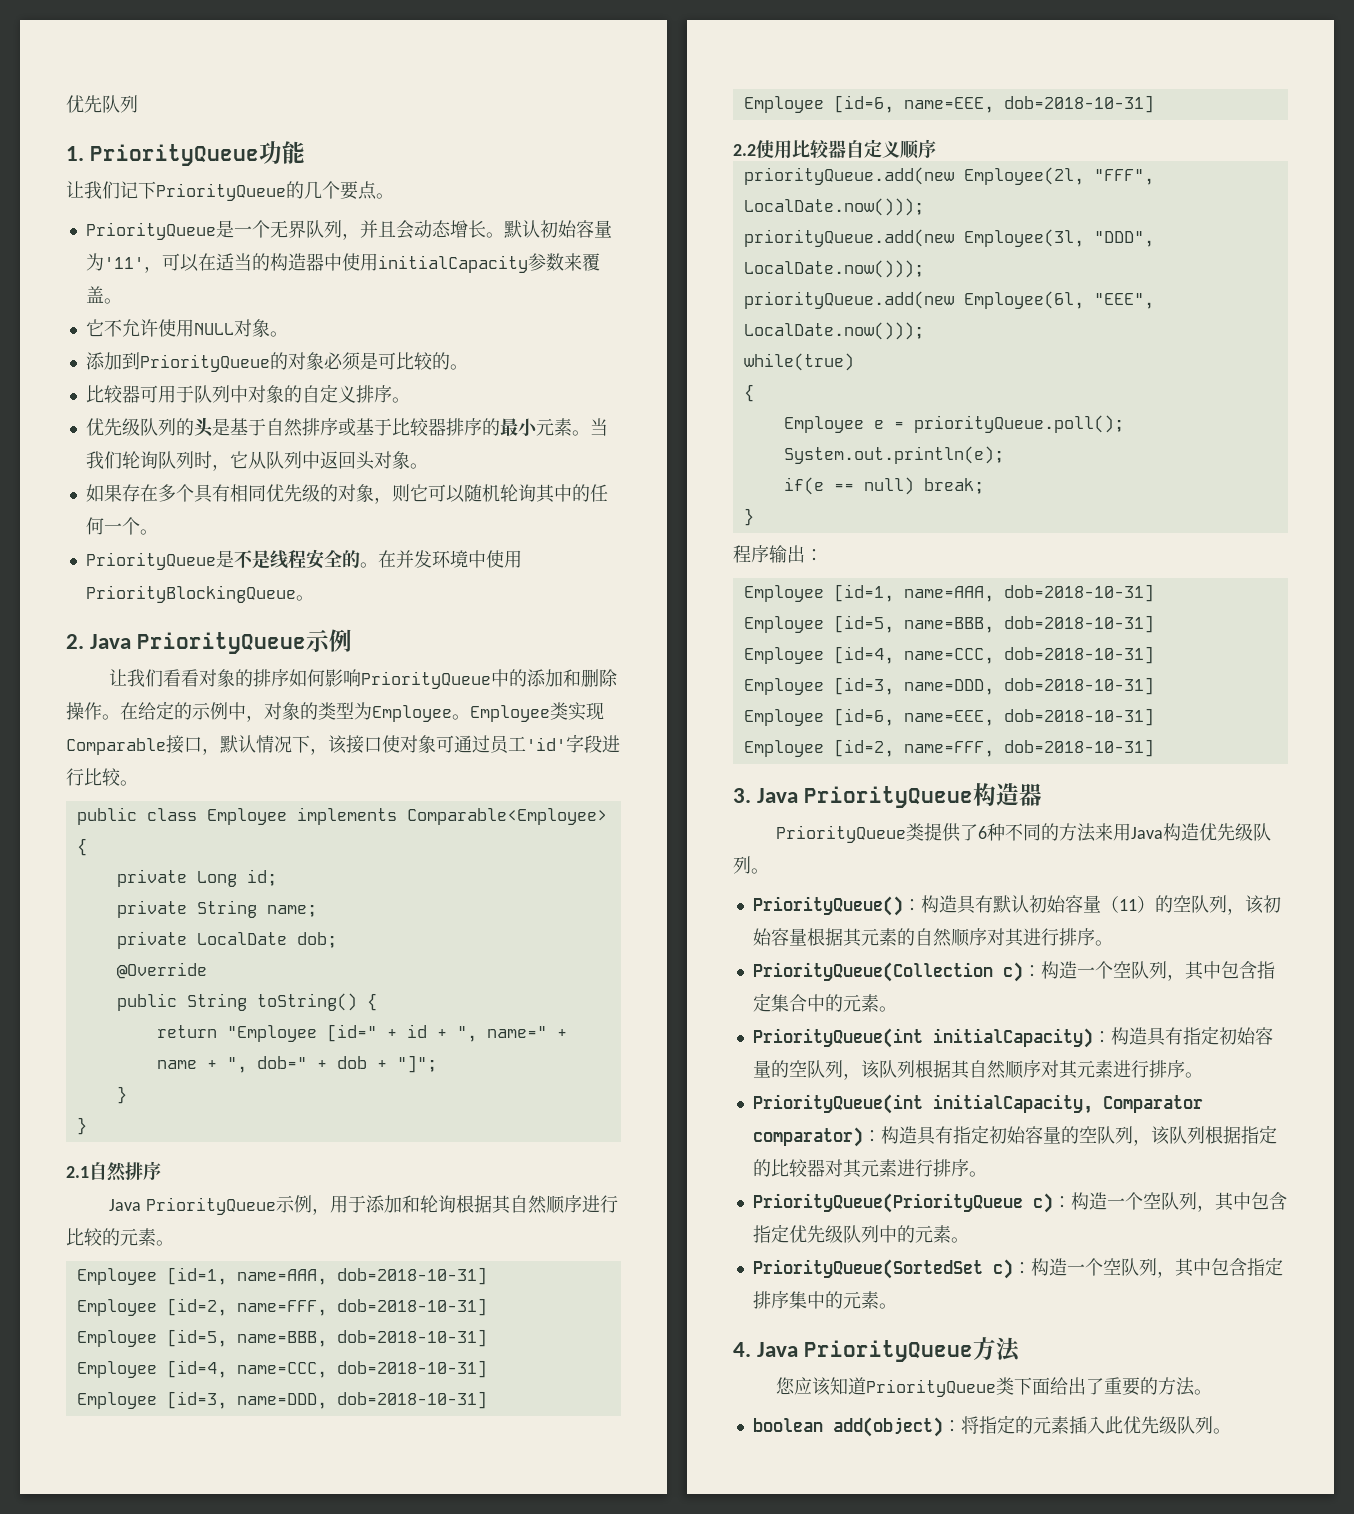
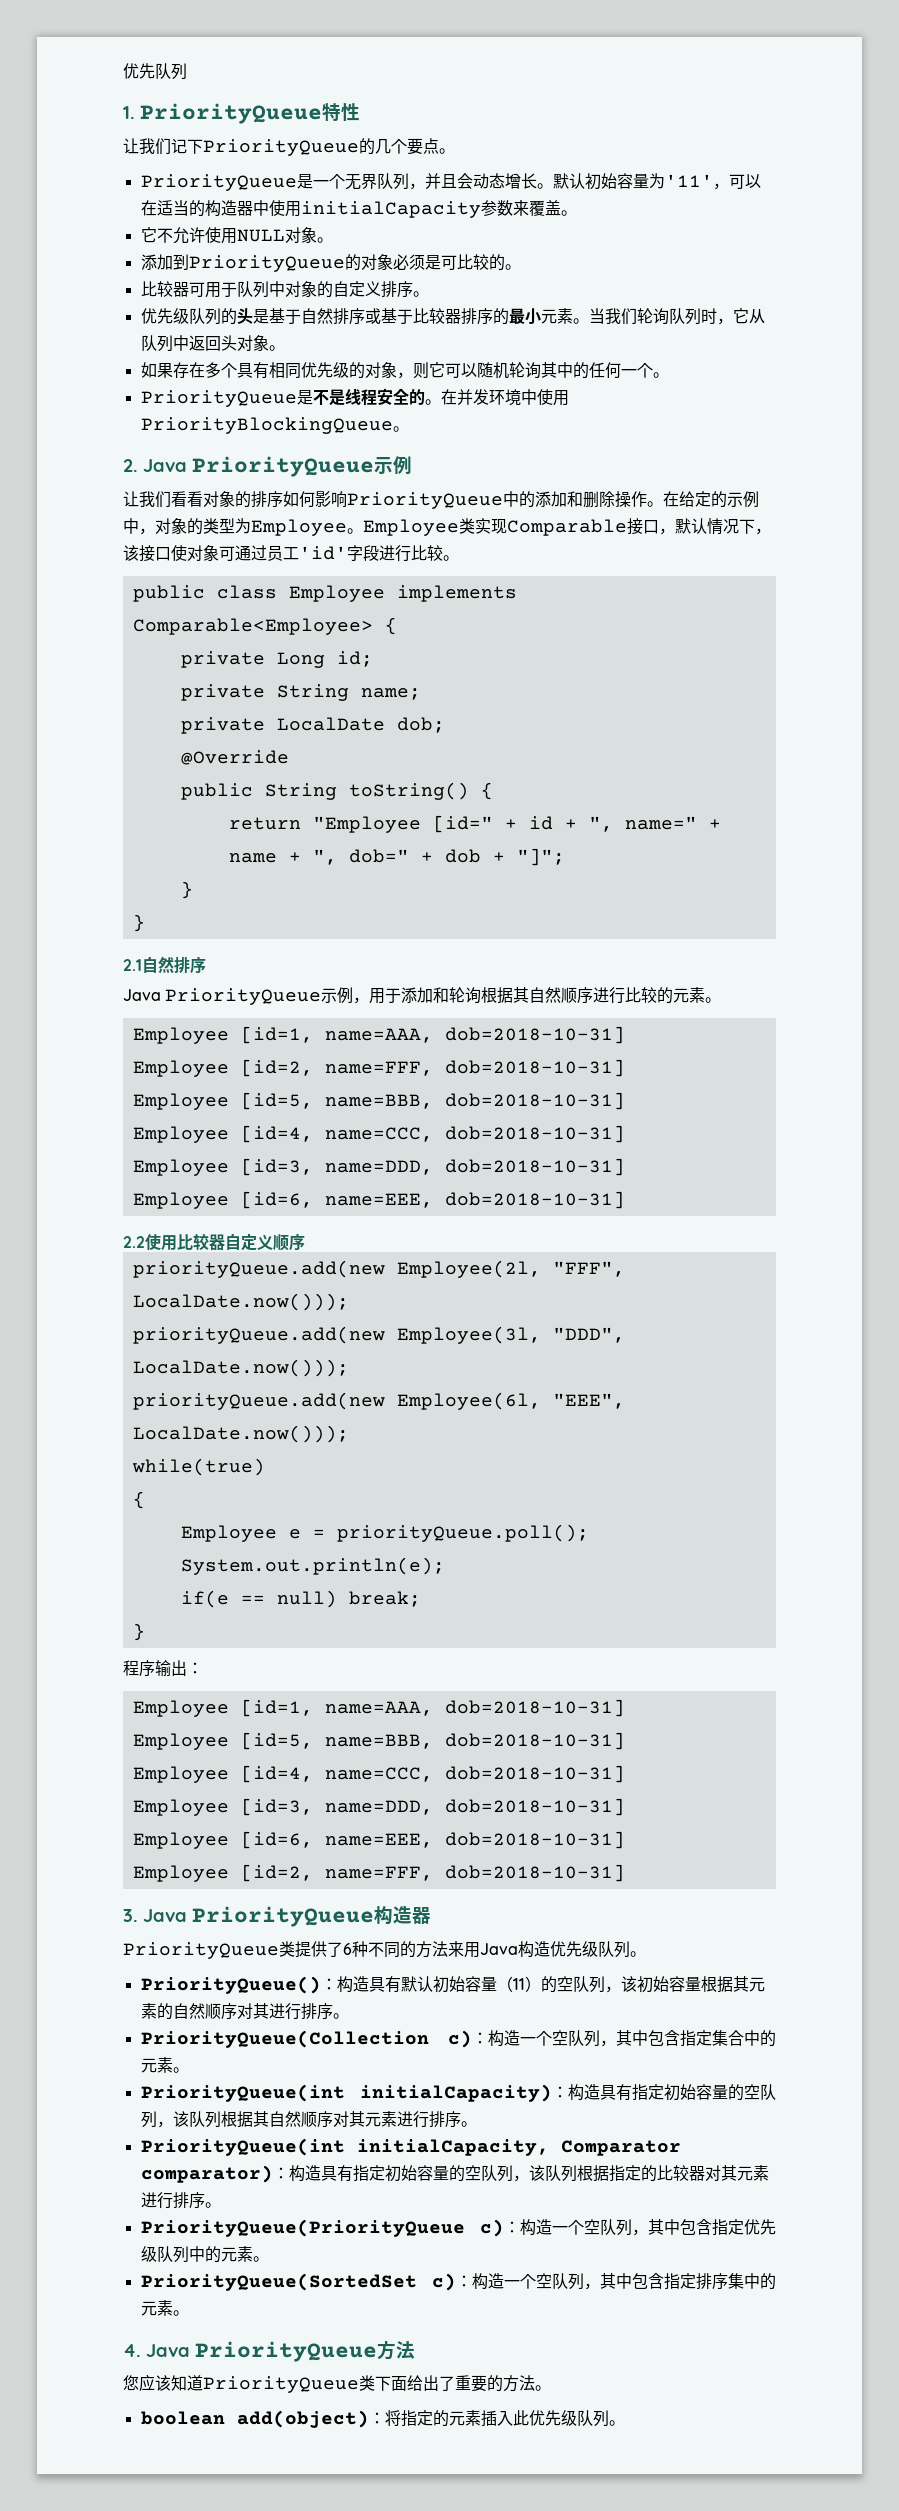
[259,141,306,164] 功能 -> [322,103,360,122] 特性

